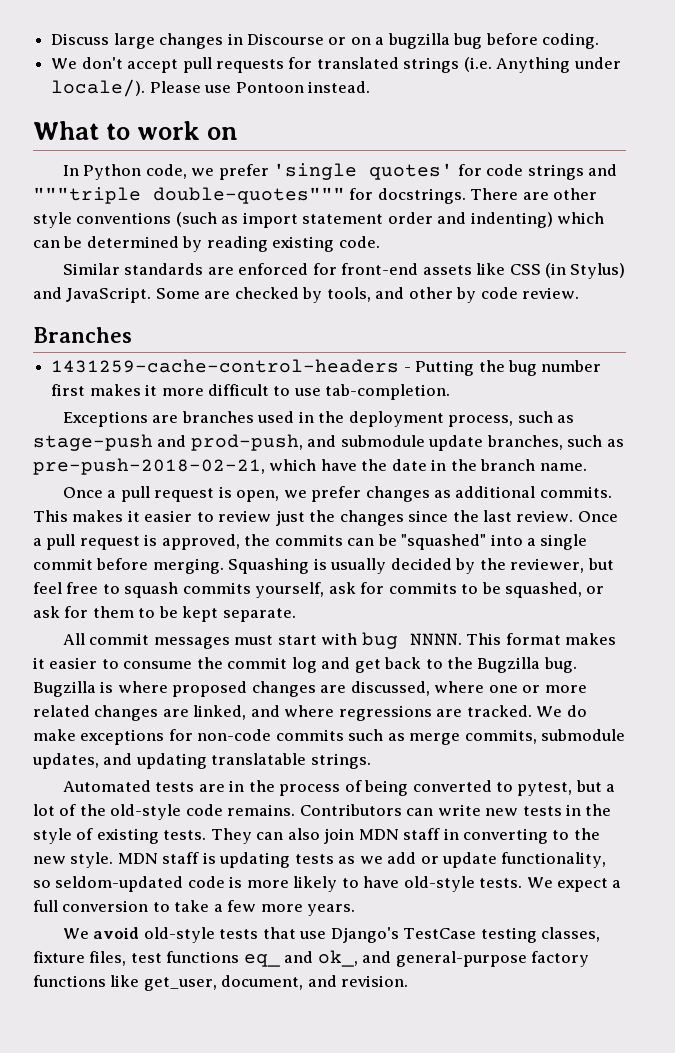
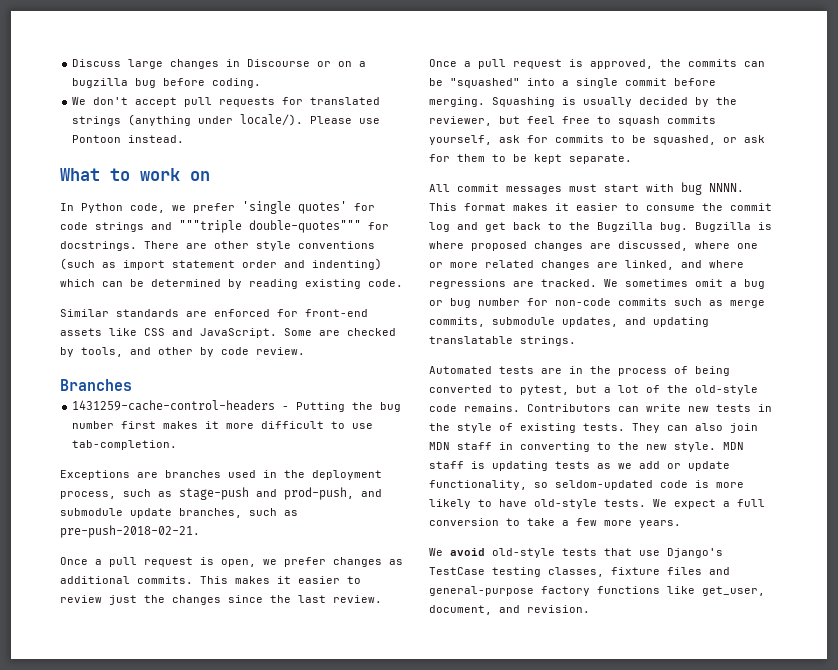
[463,57,571,73] (i.e. Anything -> [128,114,192,126] (anything
[544,263,626,279] (in Stylus) -> (165, 332) none
[33,458,587,475] pre-push-2018-02-21, which have the date in the branch name. -> [60,525,200,538] pre-push-2018-02-21.
[566,705,587,717] [33,729,165,745] do make exceptions -> [625,279,765,289] [429,298,520,308] sometimes omit a bug or bug number
[89,950,358,967] files, test functions eq_ and ok_, -> [667,567,702,575] files

